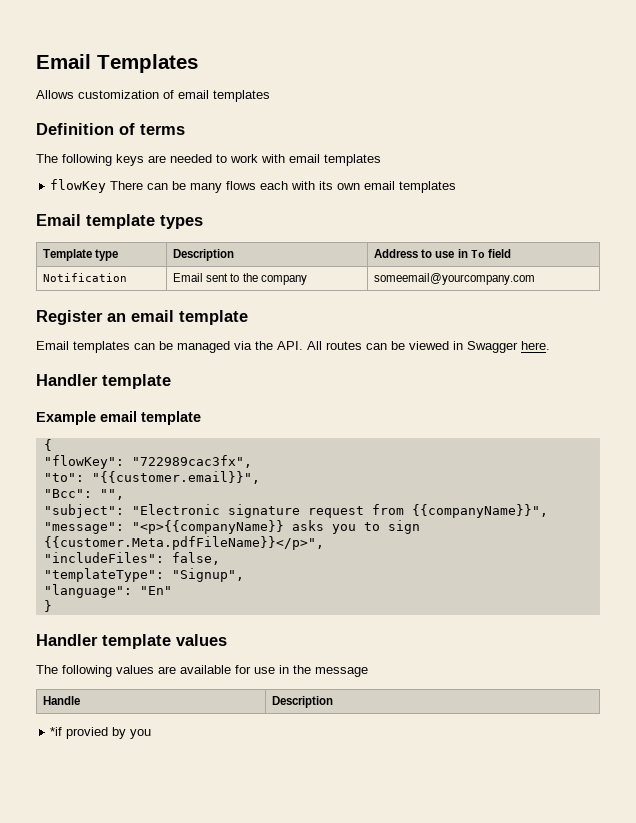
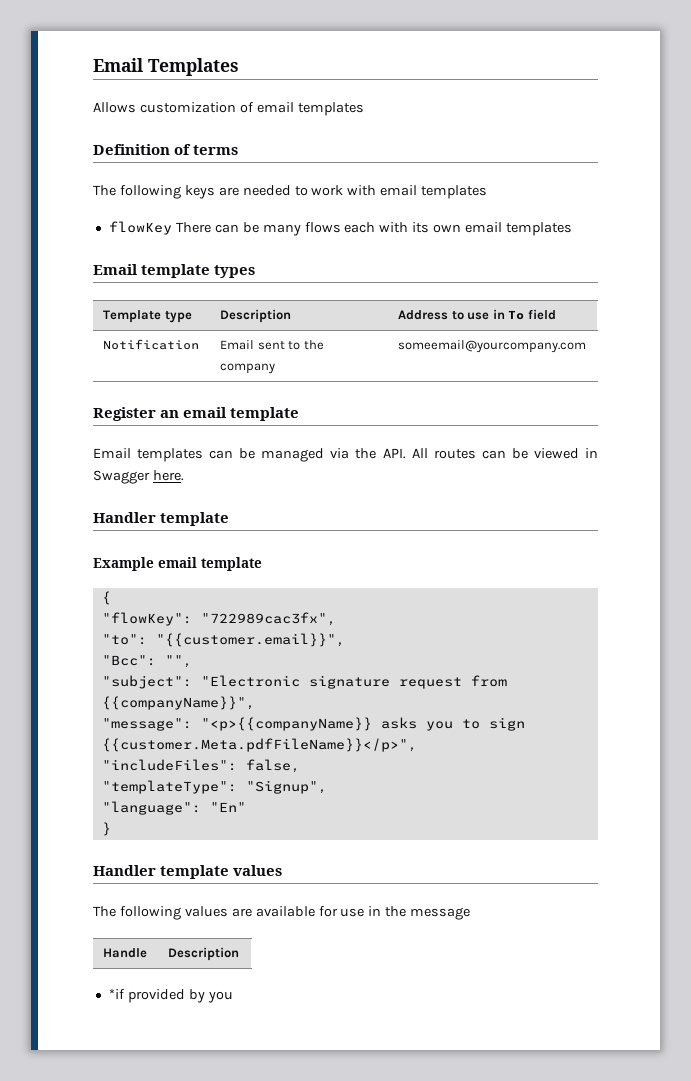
[66,727,109,739] provied -> [127,989,185,1003] provided

